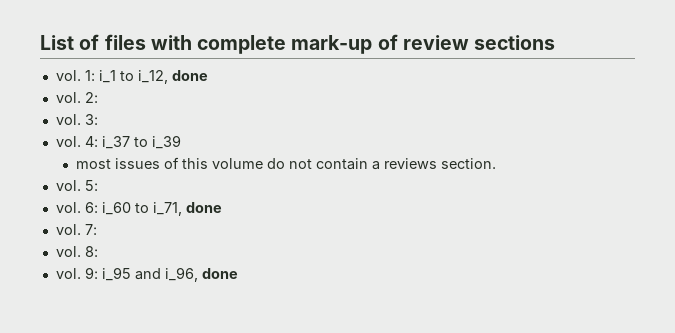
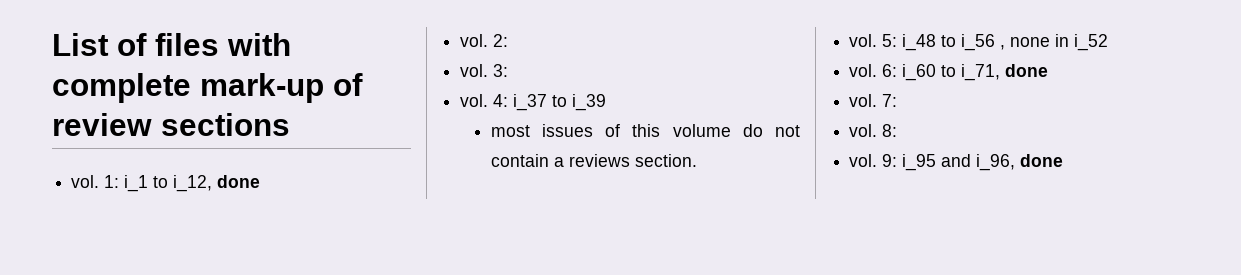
(98, 185) none -> [902,34,1109,51] i_48 to i_56 , none in i_52

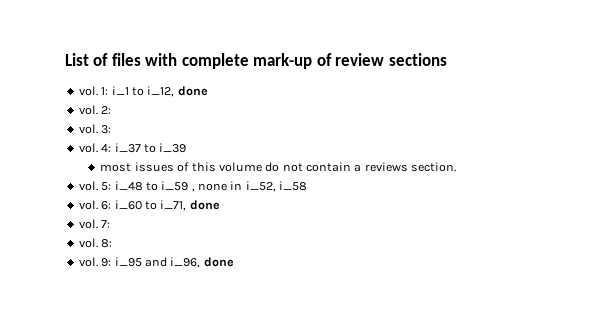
[961,34,996,51] i_56 -> [161,181,189,191] i_59
[1074,34,1109,51] i_52 -> [245,181,308,192] i_52, i_58

